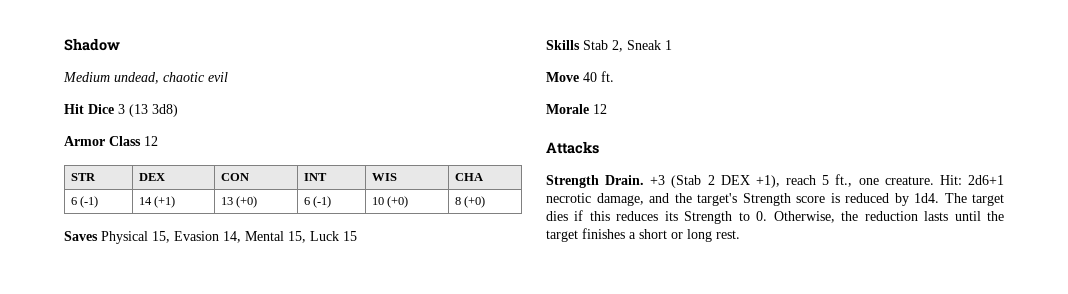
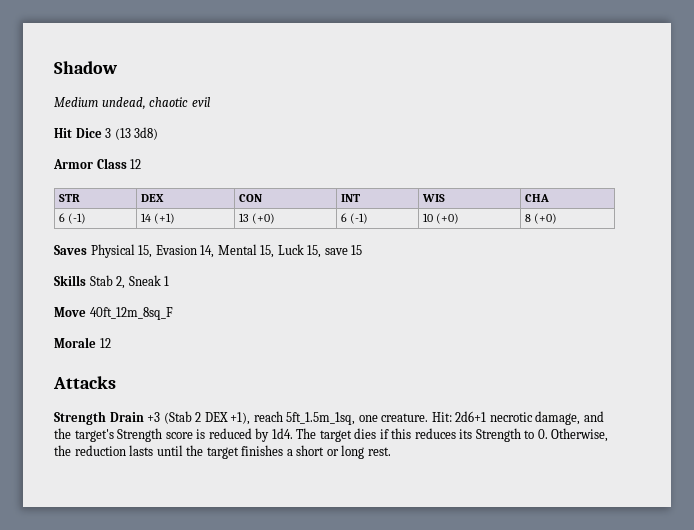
(339, 236) none -> [307,245,348,258] 15, save
[583,71,614,82] 40 ft. -> [89,307,173,320] 40ft_12m_8sq_F
[605,175,645,185] Drain. -> [109,412,144,422] Drain
[822,174,853,187] 5 ft., -> [286,412,356,425] 5ft_1.5m_1sq,

